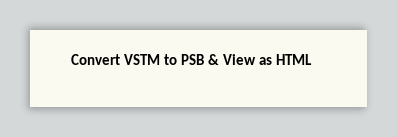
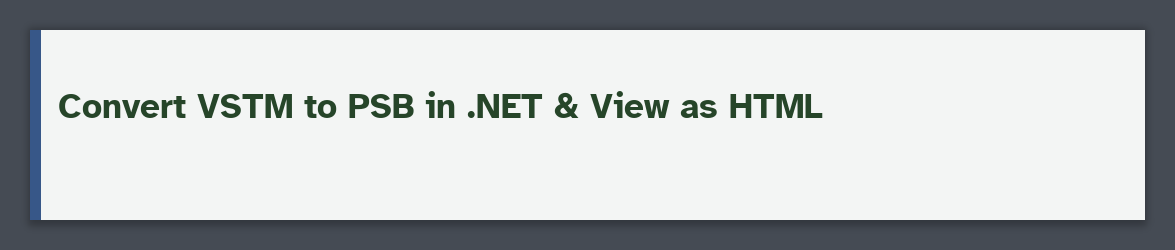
(205, 59) none -> [425,91,543,118] in .NET

